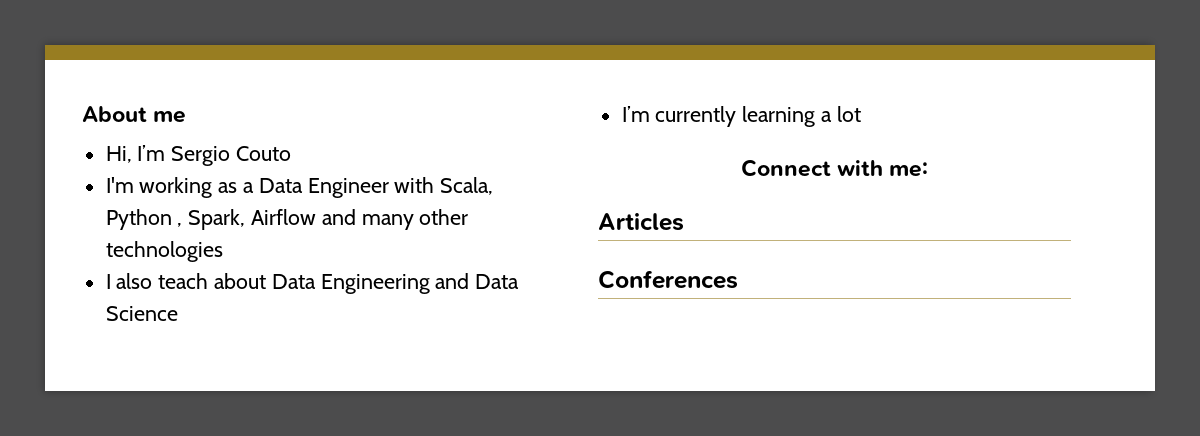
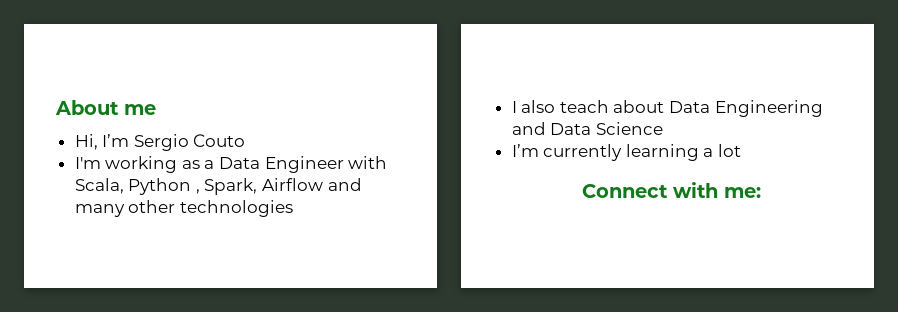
[598,213,684,231] [598,270,738,289] // Articles // Conferences -> (761, 192) none

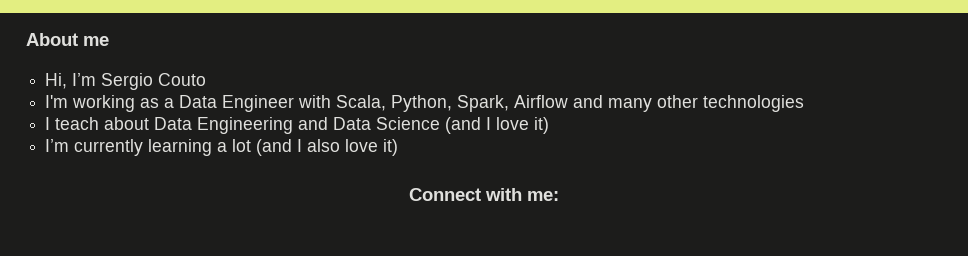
[128,178,200,195] Python , -> [391,95,453,112] Python,
[521,100,556,113] also -> (51, 123) none
(663, 128) none -> [445,117,550,134] (and I love it)
(742, 150) none -> [256,139,399,156] (and I also love it)

